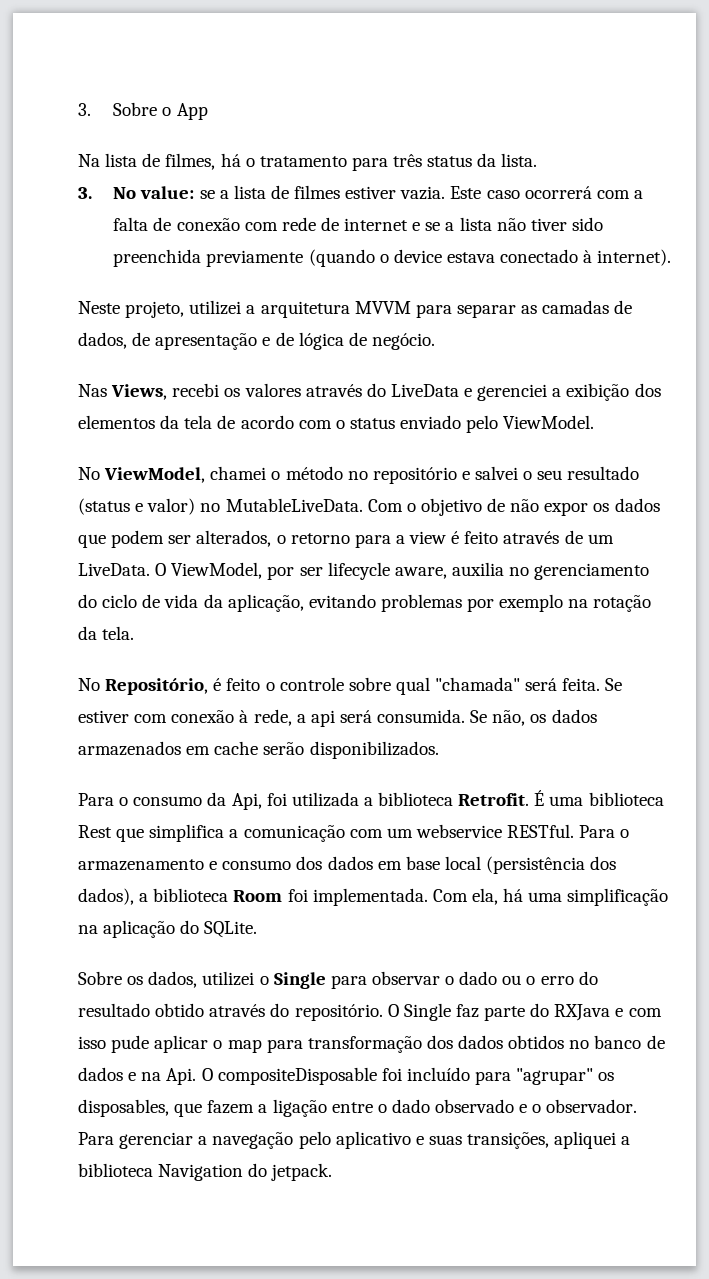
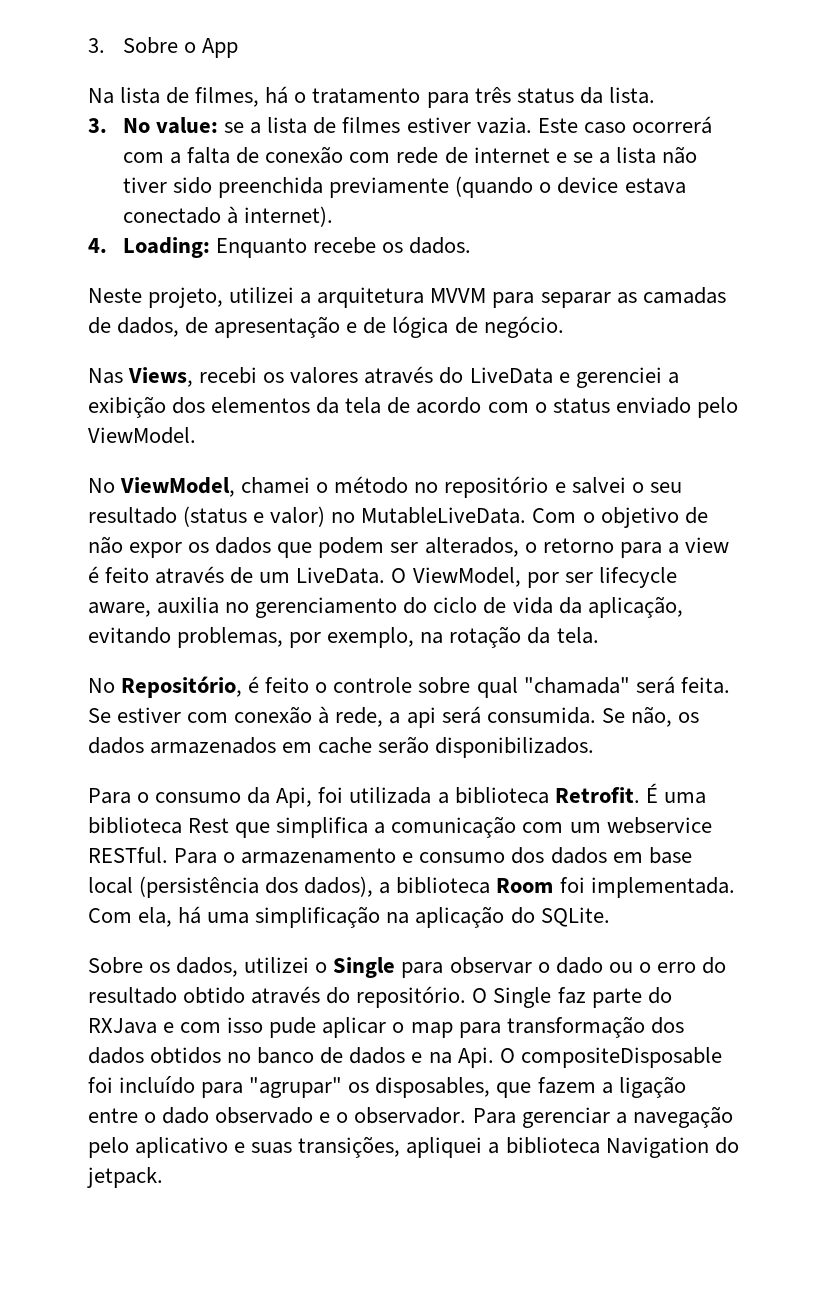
(672, 257) none -> [88,237,472,258] // 4. Loading: Enquanto recebe os dados.
[380,594,564,612] problemas por exemplo -> [177,627,415,648] problemas, por exemplo,

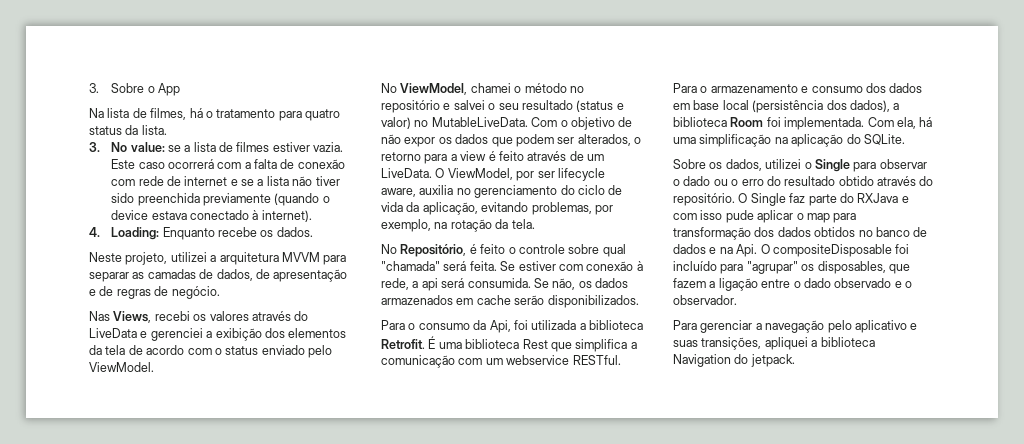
[474,87,511,103] três -> [305,109,340,121] quatro
[392,316,449,338] lógica -> [116,289,151,299] regras
(467, 1115) none -> (737, 300) //

